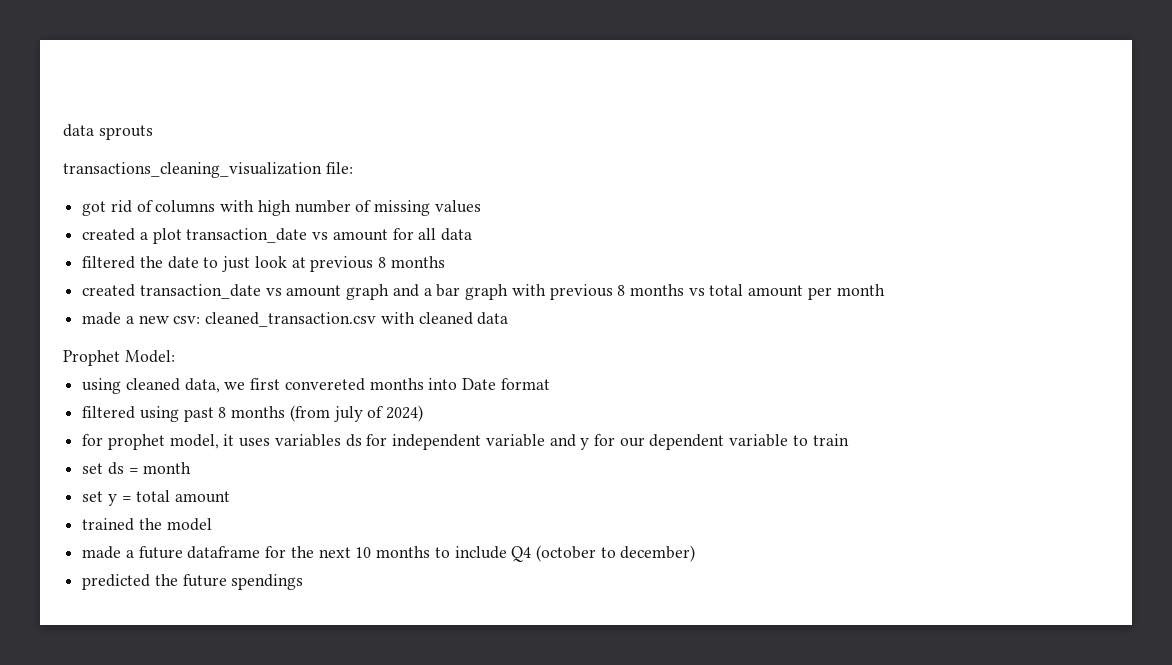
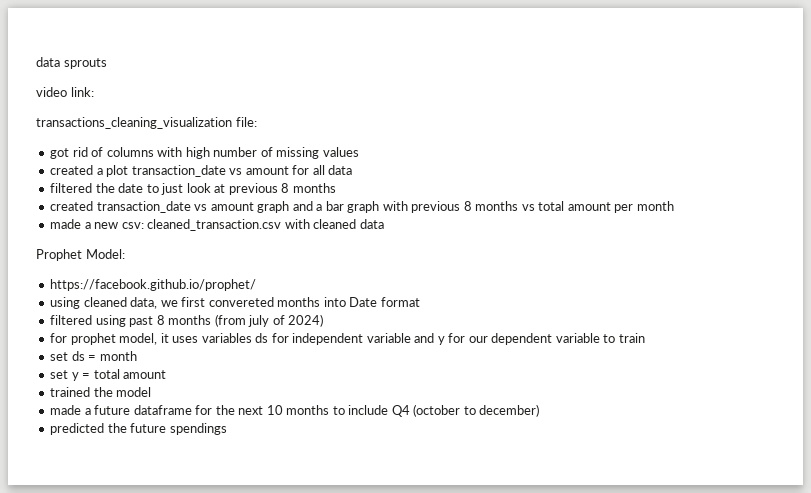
(153, 132) none -> [36,87,94,97] // video link:
(175, 356) none -> [50,279,257,291] // https://facebook.github.io/prophet/

